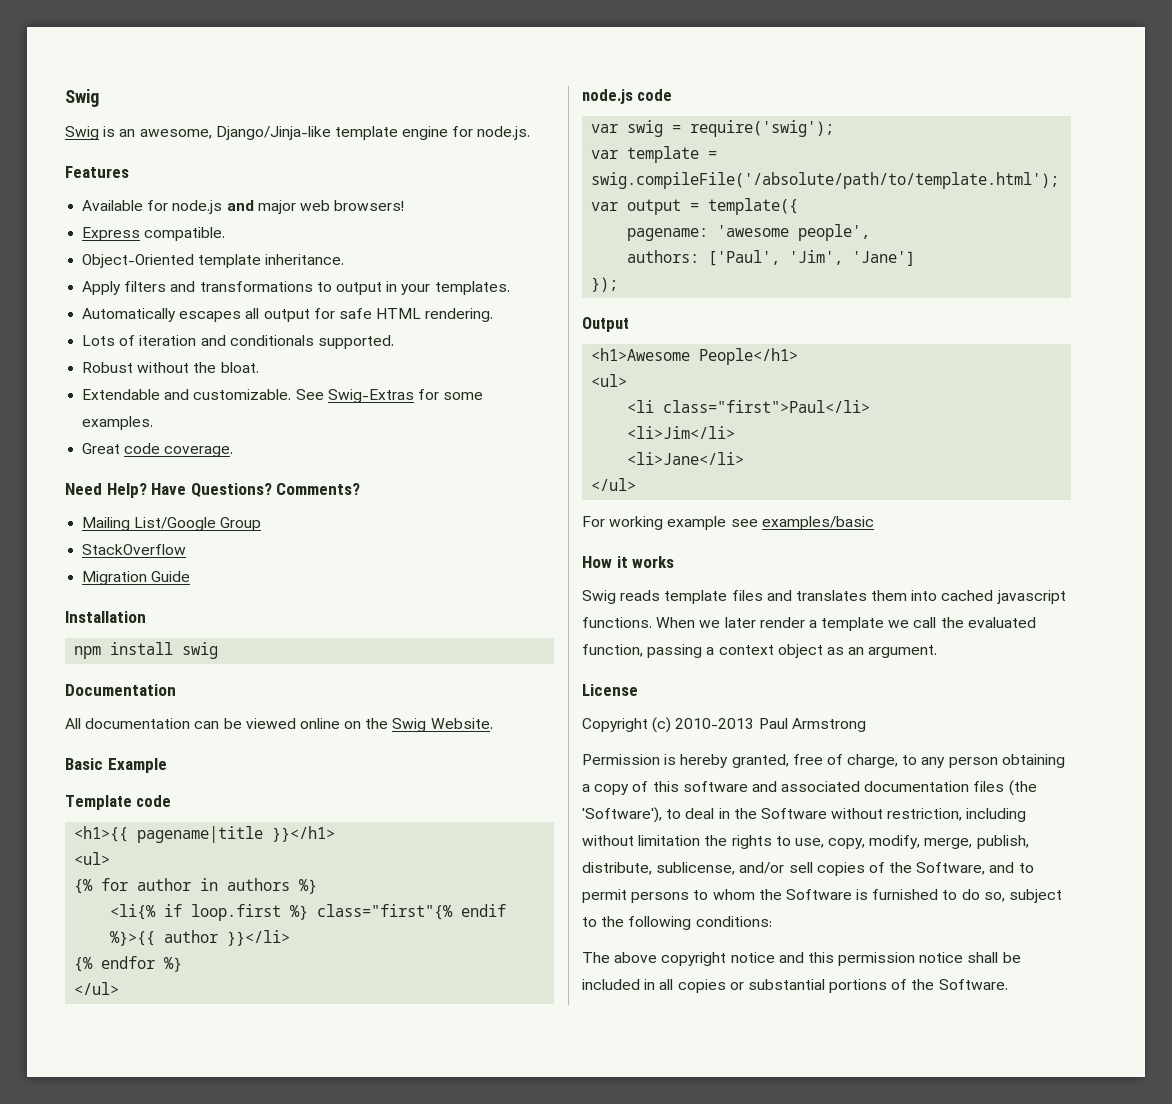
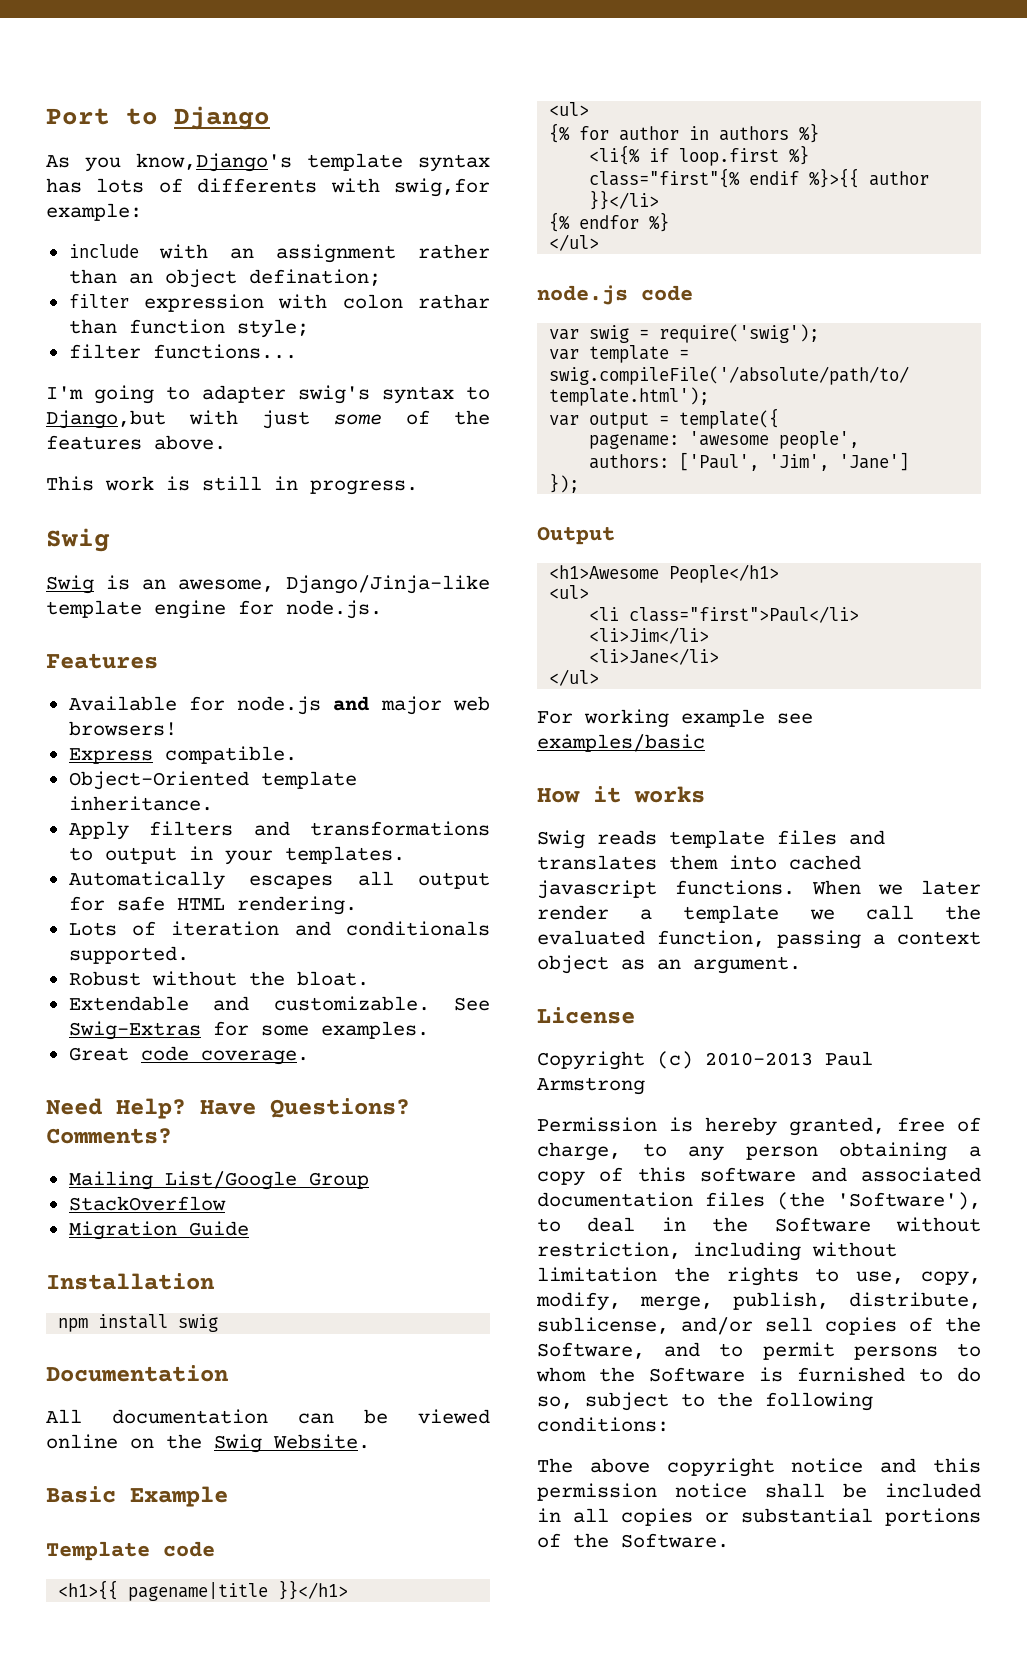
(65, 98) none -> [46,106,270,130] [46,153,490,172] [46,178,490,197] [46,203,142,221] [68,244,490,263] [68,269,381,288] [68,294,490,312] [68,319,309,338] [68,344,297,359] [46,385,490,404] [46,410,490,429] [46,435,226,450] [46,476,418,495] Port to Django // As you know,Django's template syntax has lots of differents with swig,for example: // include with an assignment rather than an object defination; // filter expression with colon rathar than function style; // filter functions... // I'm going to adapter swig's syntax to Django,but with just some of the features above. // This work is still in progress. //

